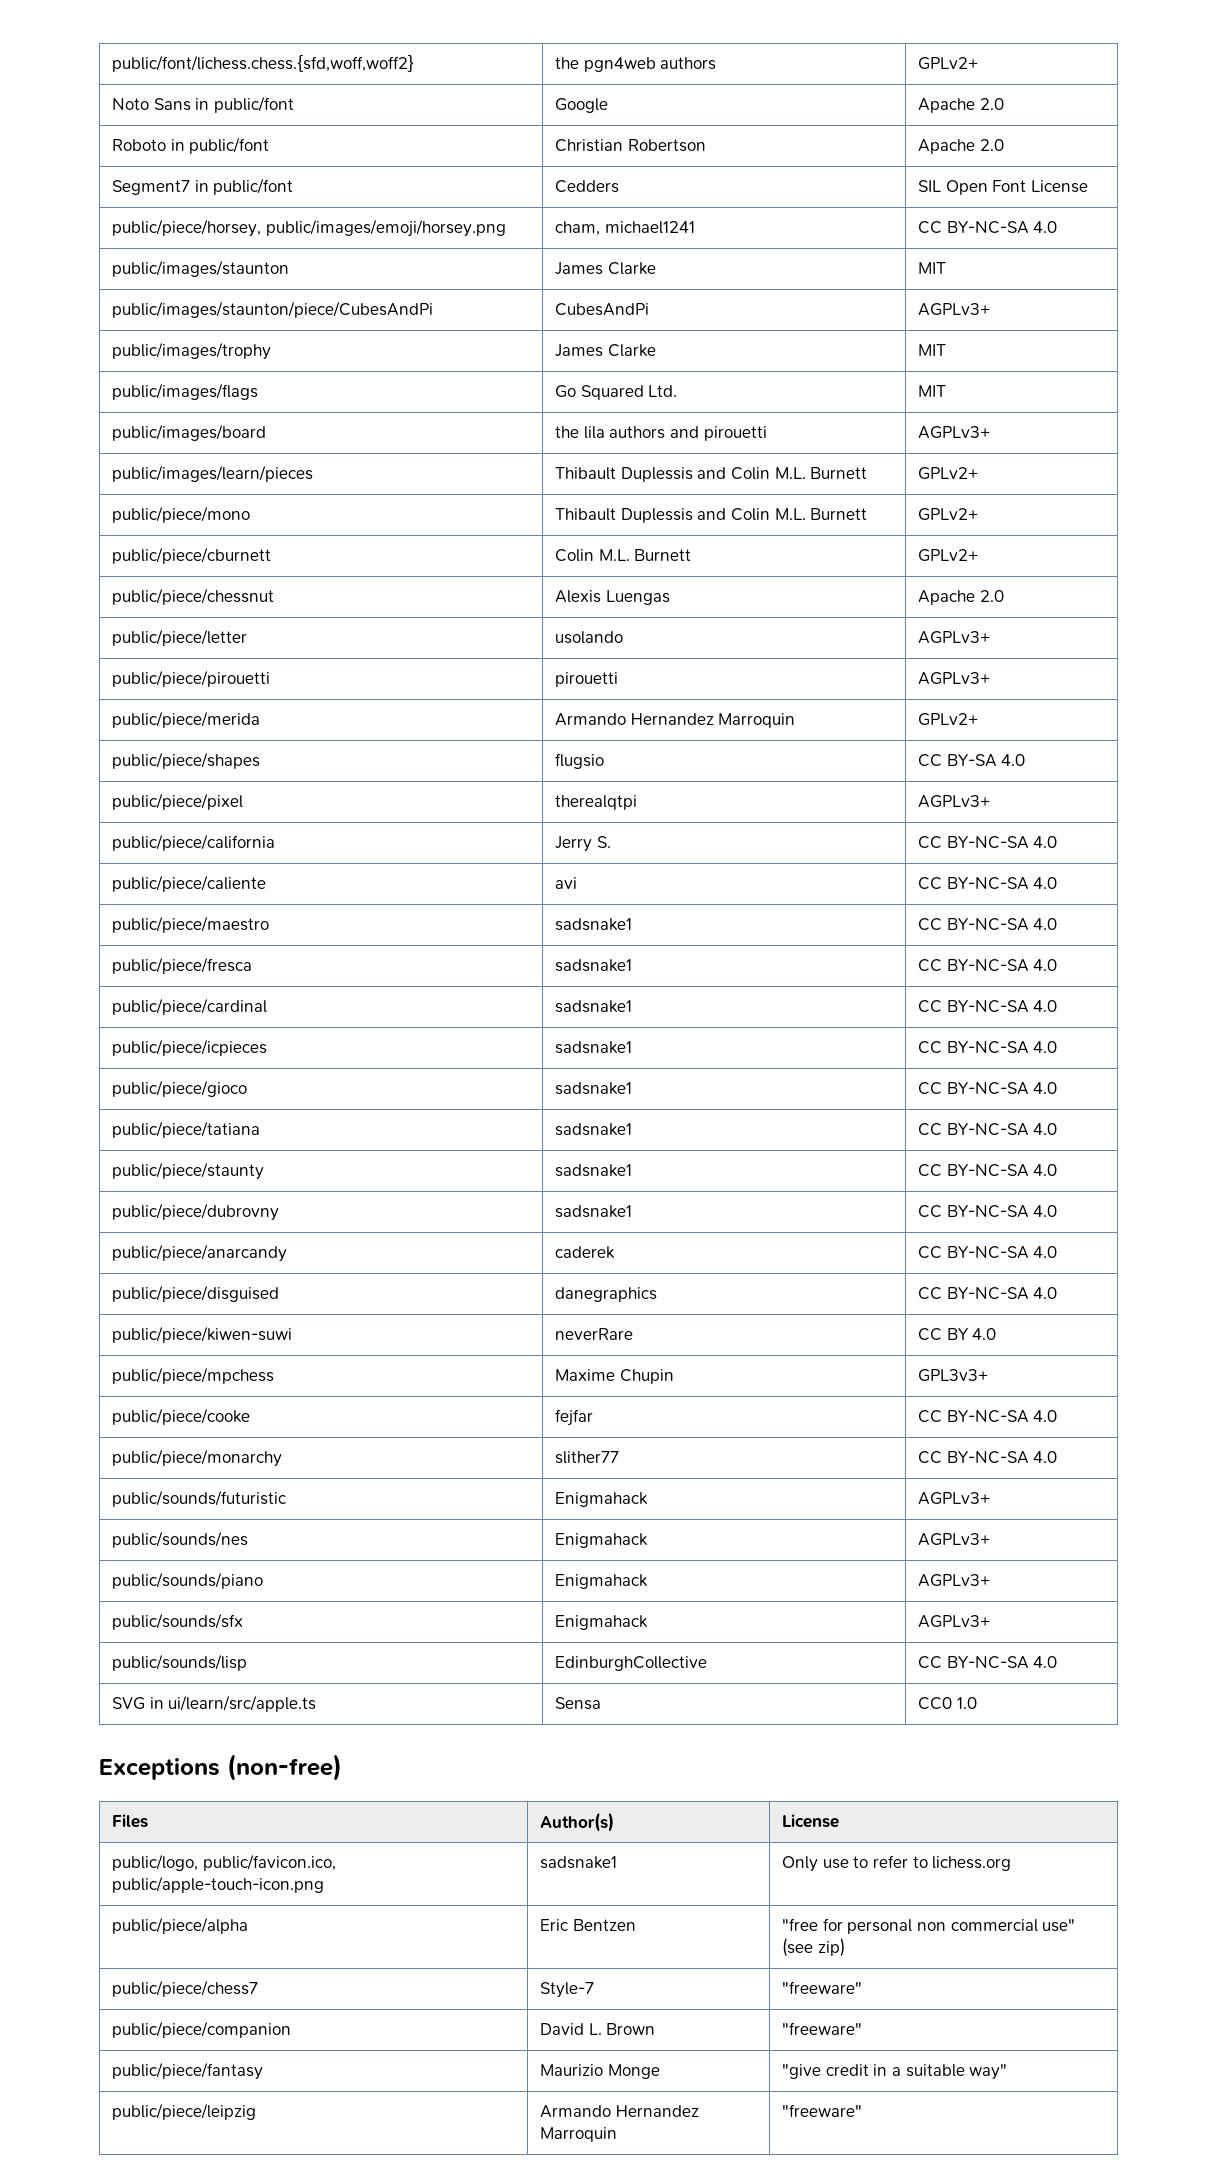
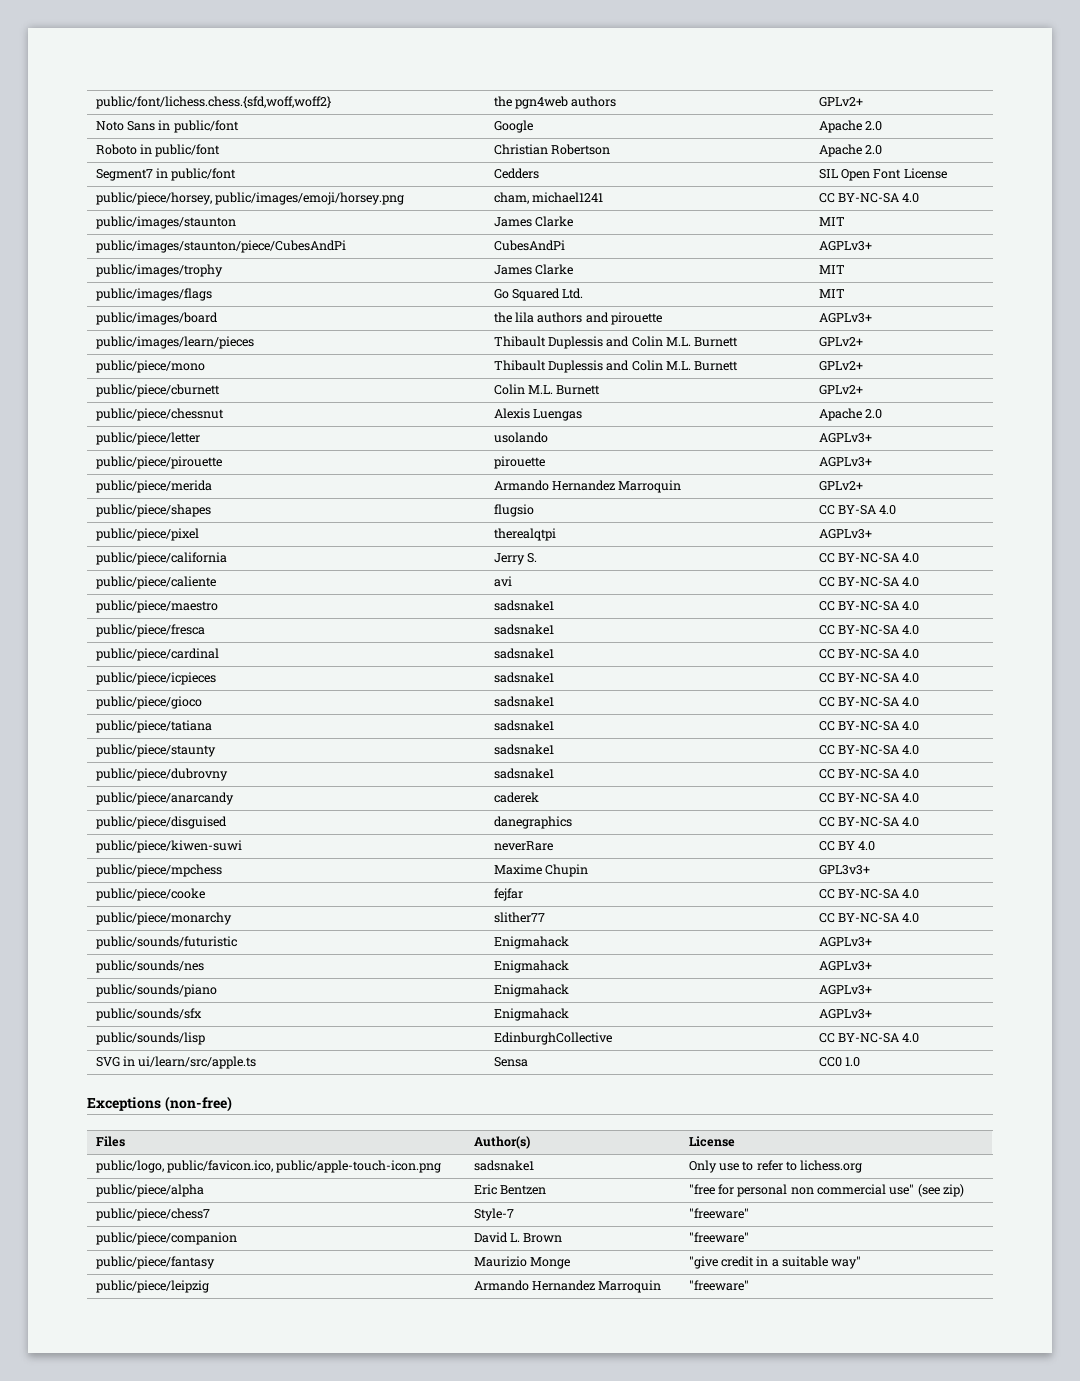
[703,426,767,441] pirouetti -> [611,312,663,325] pirouette
[112,670,271,687] [555,672,619,687] public/piece/pirouetti | pirouetti -> [95,456,222,469] [493,456,545,469] public/piece/pirouette | pirouette

